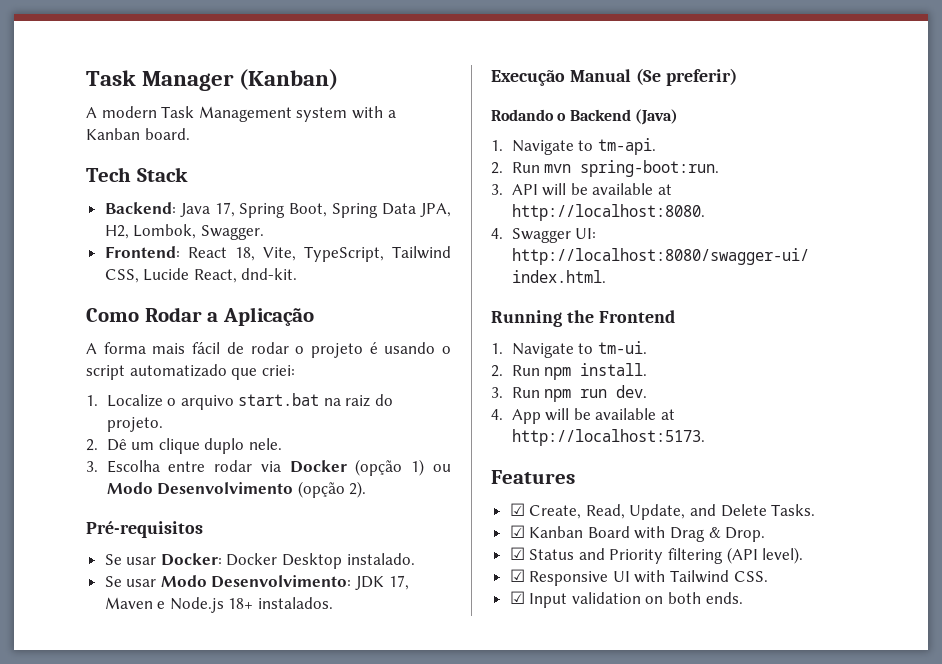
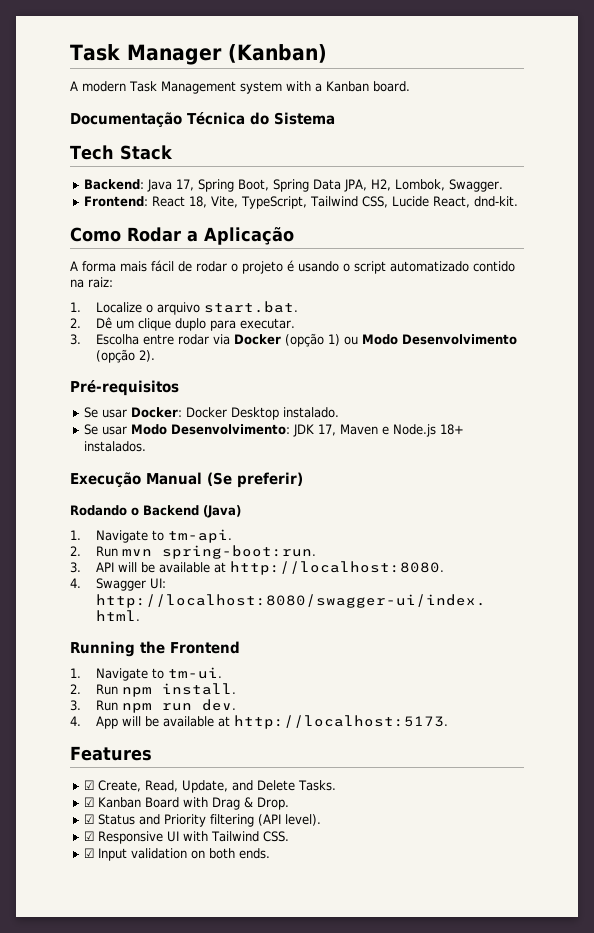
(190, 134) none -> [70,112,335,127] // Documentação Técnica do Sistema
[231,365,295,380] que criei: -> [473,261,515,272] [70,277,113,288] contido na raiz:
[238,393,394,407] [106,417,163,432] start.bat na raiz do projeto. -> [203,301,298,313] start.bat.
[248,438,282,450] nele. -> [209,318,295,331] para executar.

